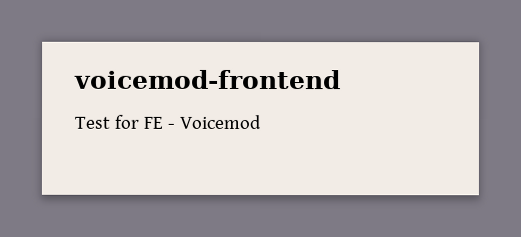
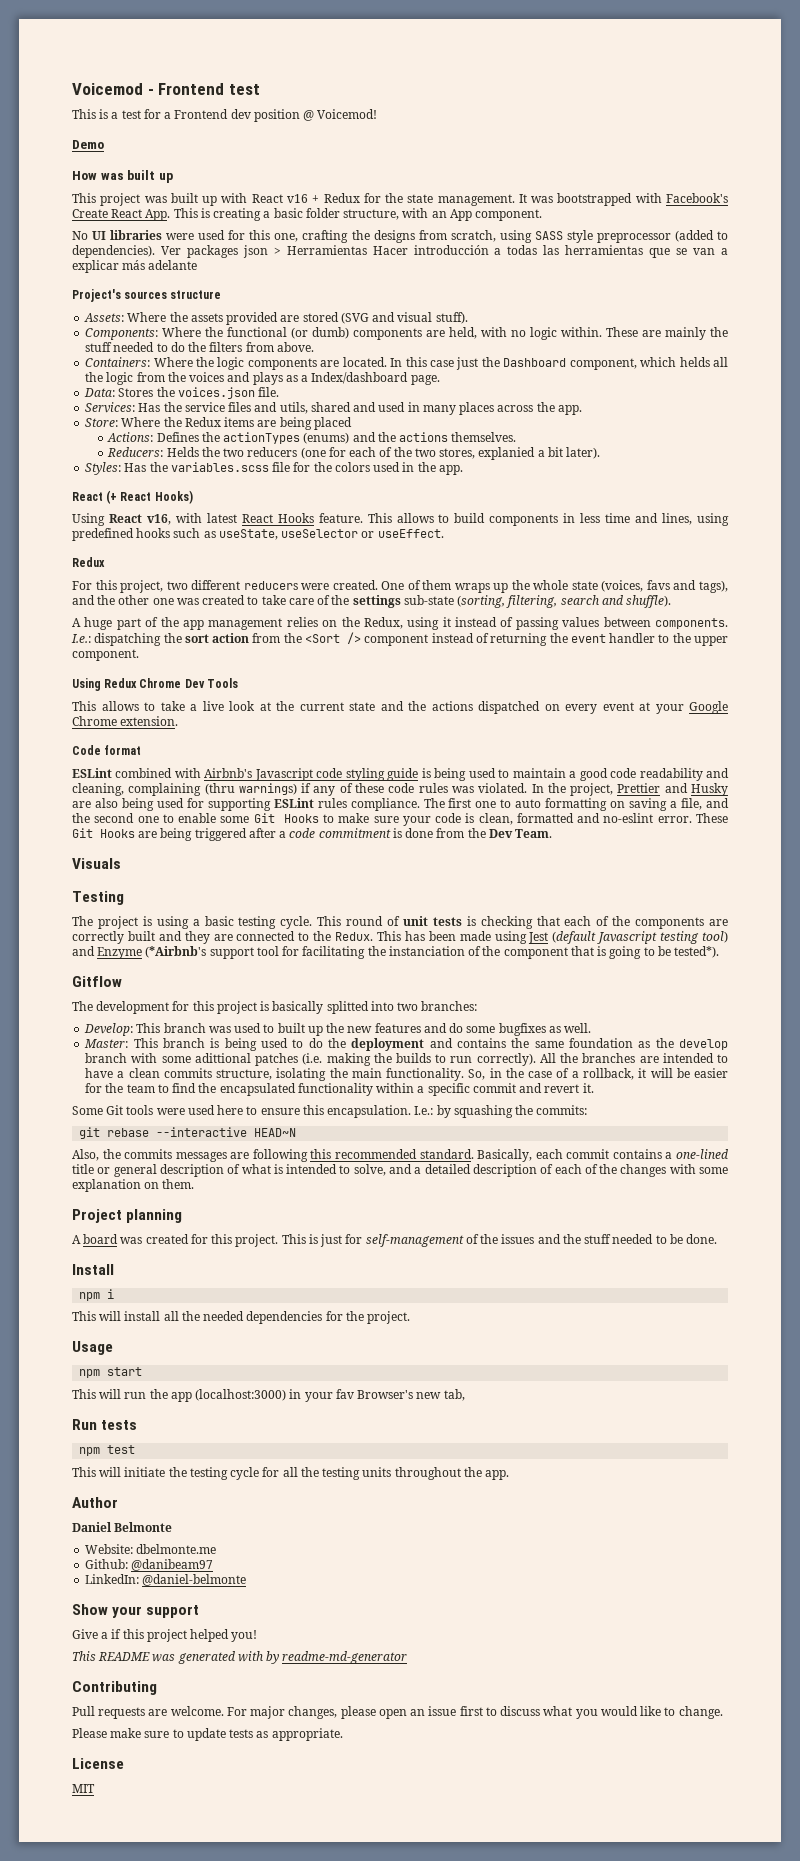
[74,69,341,90] [74,114,262,130] voicemod-frontend // Test for FE - Voicemod -> [72,83,260,95] [72,109,378,122] [72,140,104,149] [72,170,173,183] [72,193,728,206] [72,208,543,221] [72,230,728,243] [72,245,728,258] [72,260,198,273] [72,289,222,302] [84,312,468,325] [85,327,728,340] [85,342,314,352] [85,357,728,370] [85,372,440,385] [84,387,280,399] [85,402,582,415] [85,417,352,430] [107,432,517,444] [107,447,601,460] [85,462,463,475] [72,490,193,504] [72,513,729,526] [72,528,444,541] [72,557,105,567] [72,580,728,593] [72,595,672,608] [72,617,729,630] [71,632,729,646] [72,649,139,661] [72,678,238,691] [72,701,728,714] [72,716,179,726] [72,745,142,755] [72,768,729,781] [72,783,728,796] [72,798,729,811] [72,813,728,826] [72,828,553,841] [72,858,121,869] [72,891,124,905] [72,916,728,929] [72,931,729,944] [72,946,720,959] [72,976,122,987] [72,1001,478,1014] [84,1023,592,1036] [84,1038,728,1051] [85,1053,728,1066] [85,1068,728,1081] [85,1083,594,1096] [72,1105,588,1118] [79,1127,297,1139] [72,1149,728,1162] [72,1164,728,1177] [72,1179,195,1192] [72,1209,183,1223] [72,1234,718,1247] [72,1264,114,1275] [79,1289,115,1301] [72,1311,411,1324] [72,1341,113,1355] [79,1367,143,1378] [72,1389,465,1402] [72,1419,138,1430] [79,1445,136,1456] [72,1467,510,1480] [72,1497,118,1508] [72,1522,173,1532] [85,1544,217,1554] [85,1559,214,1571] [85,1574,247,1586] [72,1604,200,1618] [72,1629,258,1642] [72,1651,408,1664] [72,1681,157,1695] [72,1706,723,1719] [72,1728,343,1741] [72,1758,124,1769] [72,1784,95,1793] Voicemod - Frontend test // This is a test for a Frontend dev position @ Voicemod! // Demo // How was built up // This project was built up with React v16 + Redux for the state management. It was bootstrapped with Facebook's Create React App. This is creating a basic folder structure, with an App component. // No UI libraries were used for this one, crafting the designs from scratch, using SASS style preprocessor (added to dependencies). Ver packages json > Herramientas Hacer introducción a todas las herramientas que se van a explicar más adelante // Project's sources structure // Assets: Where the assets provided are stored (SVG and visual stuff). // Components: Where the functional (or dumb) components are held, with no logic within. These are mainly the stuff needed to do the filters from above. // Containers: Where the logic components are located. In this case just the Dashboard component, which helds all the logic from the voices and plays as a Index/dashboard page. // Data: Stores the voices.json file. // Services: Has the service files and utils, shared and used in many places across the app. // Store: Where the Redux items are being placed // Actions: Defines the actionTypes (enums) and the actions themselves. // Reducers: Helds the two reducers (one for each of the two stores, explanied a bit later). // Styles: Has the variables.scss file for the colors used in the app. // React (+ React Hooks) // Using React v16, with latest React Hooks feature. This allows to build components in less time and lines, using predefined hooks such as useState, useSelector or useEffect. // Redux // For this project, two different reducers were created. One of them wraps up the whole state (voices, favs and tags), and the other one was created to take care of the settings sub-state (sorting, filtering, search and shuffle). // A huge part of the app management relies on the Redux, using it instead of passing values between components. I.e.: dispatching the sort action from the <Sort /> component instead of returning the event handler to the upper component. // Using Redux Chrome Dev Tools // This allows to take a live look at the current state and the actions dispatched on every event at your Google Chrome extension. // Code format // ESLint combined with Airbnb's Javascript code styling guide is being used to maintain a good code readability and cleaning, complaining (thru warnings) if any of these code rules was violated. In the project, Prettier and Husky are also being used for supporting ESLint rules compliance. The first one to auto formatting on saving a file, and the second one to enable some Git Hooks to make sure your code is clean, formatted and no-eslint error. These Git Hooks are being triggered after a code commitment is done from the Dev Team. // Visuals // Testing // The project is using a basic testing cycle. This round of unit tests is checking that each of the components are correctly built and they are connected to the Redux. This has been made using Jest (default Javascript testing tool) and Enzyme (*Airbnb's support tool for facilitating the instanciation of the component that is going to be tested*). // Gitflow // The development for this project is basically splitted into two branches: // Develop: This branch was used to built up the new features and do some bugfixes as well. // Master: This branch is being used to do the deployment and contains the same foundation as the develop branch with some adittional patches (i.e. making the builds to run correctly). All the branches are intended to have a clean commits structure, isolating the main functionality. So, in the case of a rollback, it will be easier for the team to find the encapsulated functionality within a specific commit and revert it. // Some Git tools were used here to ensure this encapsulation. I.e.: by squashing the commits: // git rebase --interactive HEAD~N // Also, the commits messages are following this recommended standard. Basically, each commit contains a one-lined title or general description of what is intended to solve, and a detailed description of each of the changes with some explanation on them. // Project planning // A board was created for this project. This is just for self-management of the issues and the stuff needed to be done. // Install // npm i // This will install all the needed dependencies for the project. // Usage // npm start // This will run the app (localhost:3000) in your fav Browser's new tab, // Run tests // npm test // This will initiate the testing cycle for all the testing units throughout the app. // Author // Daniel Belmonte // Website: dbelmonte.me // Github: @danibeam97 // LinkedIn: @daniel-belmonte // Show your support // Give a if this project helped you! // This README was generated with by readme-md-generator // Contributing // Pull requests are welcome. For major changes, please open an issue first to discuss what you would like to change. // Please make sure to update tests as appropriate. // License // MIT

